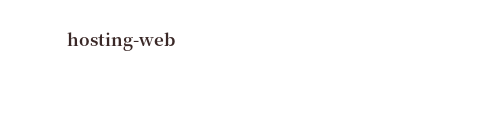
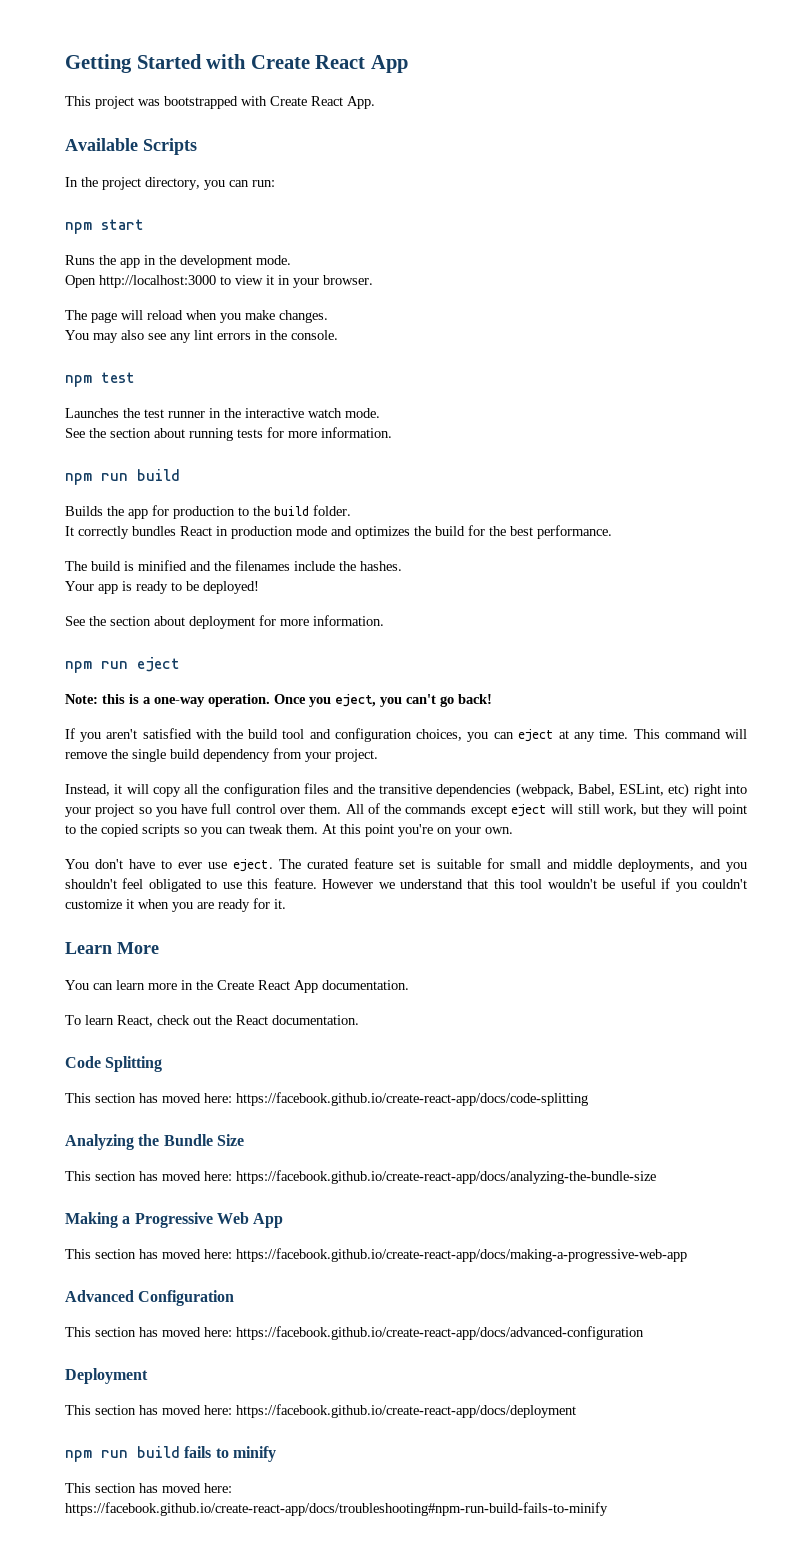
[67,32,175,51] hosting-web -> [65,54,408,73] [65,96,375,109] [65,138,197,155] [65,177,275,190] [65,219,144,234] [65,255,291,268] [65,275,373,288] [65,310,328,323] [65,330,338,343] [65,372,135,387] [65,408,380,418] [65,427,392,441] [65,469,180,485] [65,505,351,519] [65,525,612,539] [65,560,402,571] [65,581,259,594] [65,615,384,629] [65,657,180,673] [65,694,492,707] [65,728,748,742] [65,748,378,762] [65,783,747,798] [65,803,748,817] [65,824,513,837] [65,858,747,872] [65,878,748,892] [65,898,286,912] [65,942,159,954] [65,980,409,993] [65,1015,359,1027] [65,1056,163,1072] [65,1092,588,1106] [65,1134,244,1150] [65,1170,656,1184] [65,1212,284,1228] [65,1248,687,1262] [65,1290,235,1306] [65,1326,644,1340] [65,1368,148,1384] [65,1404,576,1418] [65,1446,276,1462] [65,1483,232,1493] [65,1502,608,1516] Getting Started with Create React App // This project was bootstrapped with Create React App. // Available Scripts // In the project directory, you can run: // npm start // Runs the app in the development mode. // Open http://localhost:3000 to view it in your browser. // The page will reload when you make changes. // You may also see any lint errors in the console. // npm test // Launches the test runner in the interactive watch mode. // See the section about running tests for more information. // npm run build // Builds the app for production to the build folder. // It correctly bundles React in production mode and optimizes the build for the best performance. // The build is minified and the filenames include the hashes. // Your app is ready to be deployed! // See the section about deployment for more information. // npm run eject // Note: this is a one-way operation. Once you eject, you can't go back! // If you aren't satisfied with the build tool and configuration choices, you can eject at any time. This command will remove the single build dependency from your project. // Instead, it will copy all the configuration files and the transitive dependencies (webpack, Babel, ESLint, etc) right into your project so you have full control over them. All of the commands except eject will still work, but they will point to the copied scripts so you can tweak them. At this point you're on your own. // You don't have to ever use eject. The curated feature set is suitable for small and middle deployments, and you shouldn't feel obligated to use this feature. However we understand that this tool wouldn't be useful if you couldn't customize it when you are ready for it. // Learn More // You can learn more in the Create React App documentation. // To learn React, check out the React documentation. // Code Splitting // This section has moved here: https://facebook.github.io/create-react-app/docs/code-splitting // Analyzing the Bundle Size // This section has moved here: https://facebook.github.io/create-react-app/docs/analyzing-the-bundle-size // Making a Progressive Web App // This section has moved here: https://facebook.github.io/create-react-app/docs/making-a-progressive-web-app // Advanced Configuration // This section has moved here: https://facebook.github.io/create-react-app/docs/advanced-configuration // Deployment // This section has moved here: https://facebook.github.io/create-react-app/docs/deployment // npm run build fails to minify // This section has moved here: https://facebook.github.io/create-react-app/docs/troubleshooting#npm-run-build-fails-to-minify

